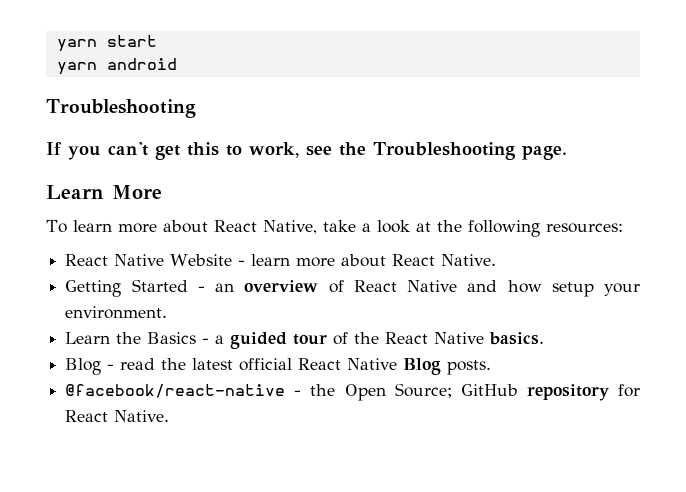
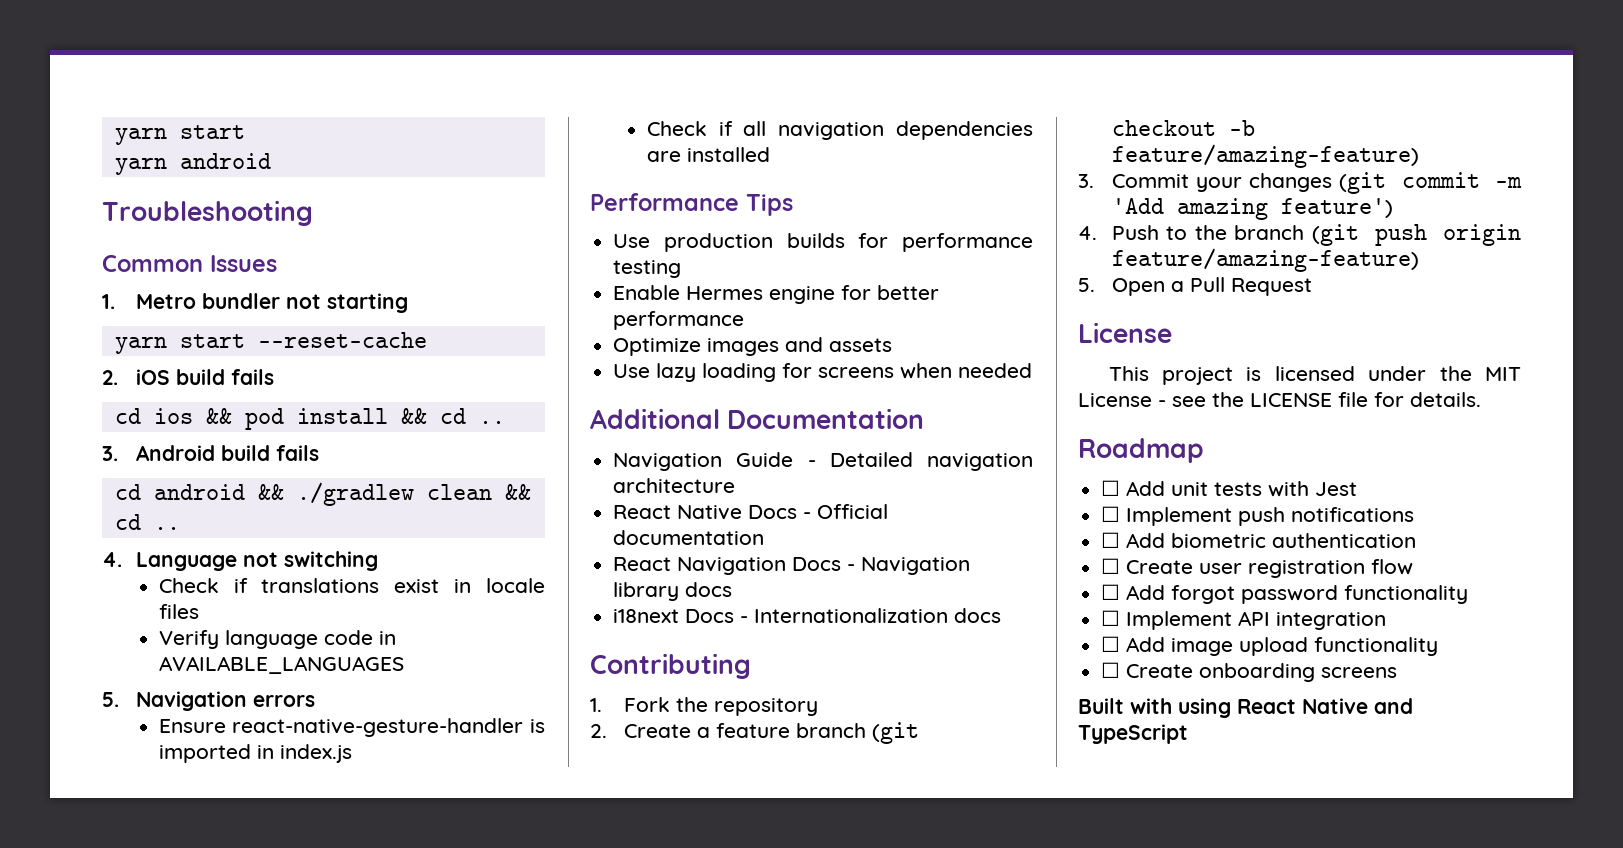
[46,142,567,160] [46,185,162,199] [46,220,623,237] [65,254,497,267] [65,279,640,297] [65,306,168,319] [65,332,545,349] [65,358,492,375] [65,383,640,401] [65,410,170,422] If you can't get this to work, see the Troubleshooting page. // Learn More // To learn more about React Native, take a look at the following resources: // React Native Website - learn more about React Native. // Getting Started - an overview of React Native and how setup your environment. // Learn the Basics - a guided tour of the React Native basics. // Blog - read the latest official React Native Blog posts. // @facebook/react-native - the Open Source; GitHub repository for React Native. -> [102,255,277,272] [102,293,408,313] [114,332,427,354] [102,369,274,385] [114,408,505,430] [102,445,319,461] [114,482,531,506] [114,514,180,530] [102,551,378,571] [158,578,545,593] [158,604,199,619] [158,630,396,649] [158,656,404,674] [102,691,315,711] [158,718,545,737] [158,744,352,763] [646,121,1033,140] [646,147,770,162] [590,193,793,216] [613,233,1033,252] [613,260,682,278] [613,285,940,304] [613,311,745,330] [613,337,893,356] [613,363,1033,382] [590,408,925,429] [613,452,1033,471] [613,478,736,493] [613,504,889,520] [613,530,765,545] [613,557,971,575] [613,582,733,601] [613,608,1002,623] [590,653,751,679] [590,697,818,716] [590,722,919,744] [1111,120,1255,136] [1111,144,1419,168] [1078,172,1522,194] [1111,198,1393,220] [1078,224,1521,246] [1111,248,1419,272] [1078,277,1312,296] [1078,322,1172,343] [1108,366,1521,385] [1078,392,1481,407] [1078,438,1204,463] [1101,480,1358,497] [1101,506,1415,526] [1101,532,1417,548] [1101,558,1414,578] [1101,584,1469,604] [1101,610,1387,630] [1101,636,1439,656] [1101,662,1398,682] [1078,698,1413,718] [1078,724,1188,744] Common Issues // 1. Metro bundler not starting // yarn start --reset-cache // 2. iOS build fails // cd ios && pod install && cd .. // 3. Android build fails // cd android && ./gradlew clean && cd .. // 4. Language not switching // Check if translations exist in locale files // Verify language code in AVAILABLE_LANGUAGES // 5. Navigation errors // Ensure react-native-gesture-handler is imported in index.js // Check if all navigation dependencies are installed // Performance Tips // Use production builds for performance testing // Enable Hermes engine for better performance // Optimize images and assets // Use lazy loading for screens when needed // Additional Documentation // Navigation Guide - Detailed navigation architecture // React Native Docs - Official documentation // React Navigation Docs - Navigation library docs // i18next Docs - Internationalization docs // Contributing // 1. Fork the repository // 2. Create a feature branch (git checkout -b feature/amazing-feature) // 3. Commit your changes (git commit -m 'Add amazing feature') // 4. Push to the branch (git push origin feature/amazing-feature) // 5. Open a Pull Request // License // This project is licensed under the MIT License - see the LICENSE file for details. // Roadmap // ☐ Add unit tests with Jest // ☐ Implement push notifications // ☐ Add biometric authentication // ☐ Create user registration flow // ☐ Add forgot password functionality // ☐ Implement API integration // ☐ Add image upload functionality // ☐ Create onboarding screens // Built with using React Native and TypeScript

